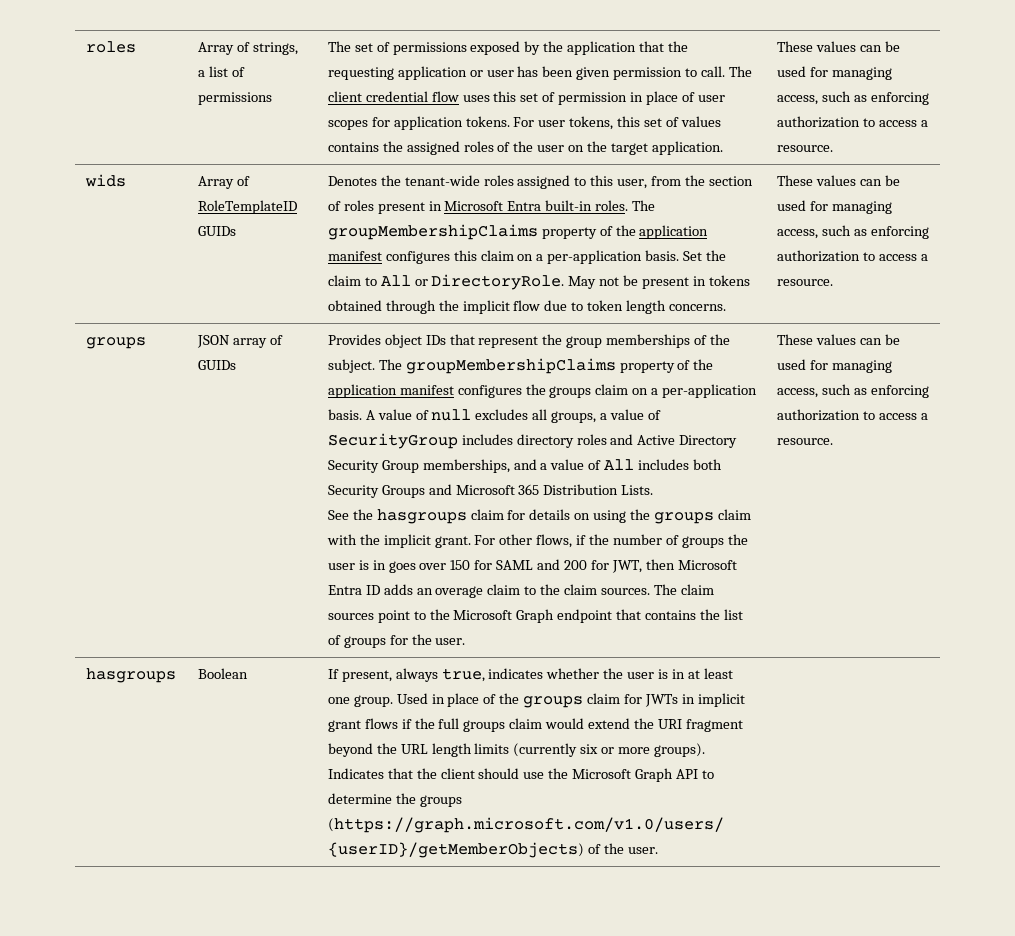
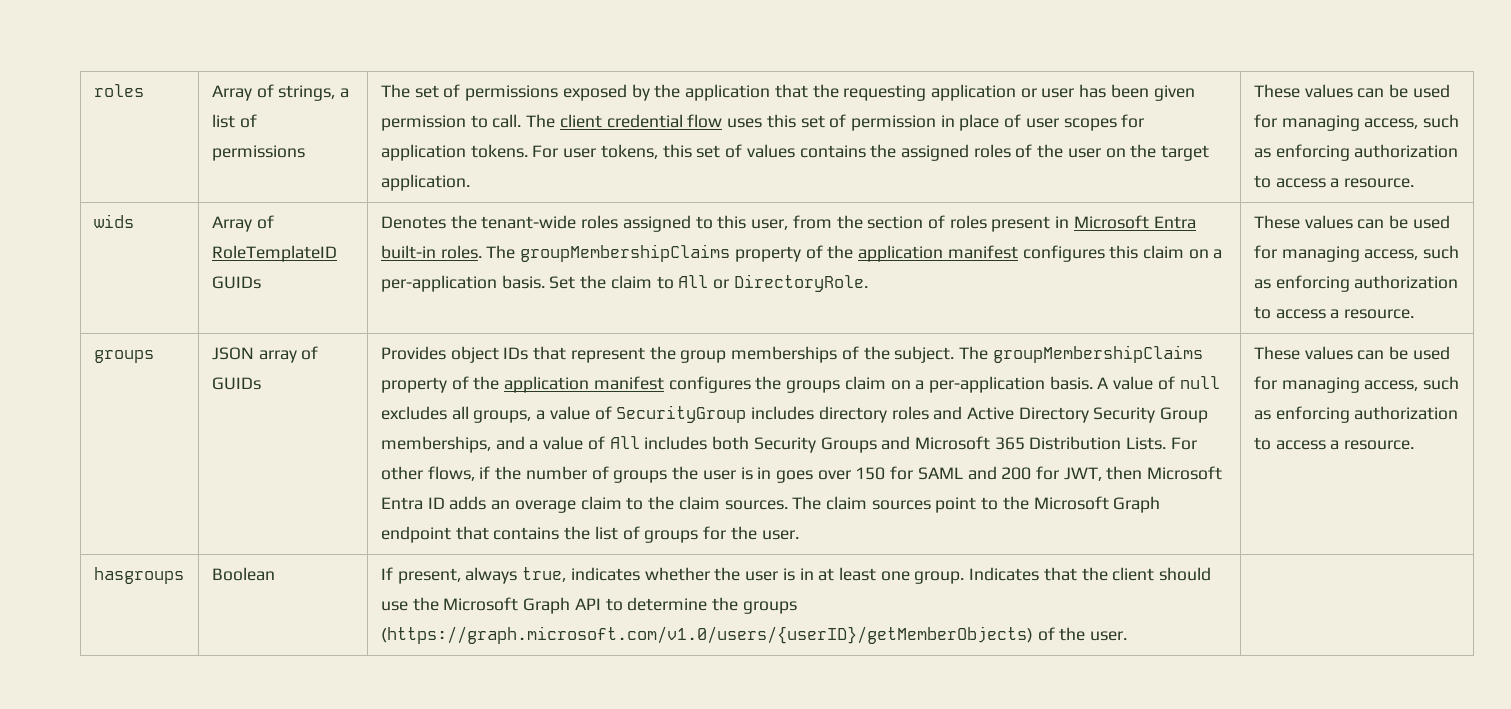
[568,275,750,289] [327,300,726,314] May not be present in tokens obtained through the implicit flow due to token length concerns. -> (868, 283) none
[327,509,751,524] [326,534,471,548] // See the hasgroups claim for details on using the groups claim with the implicit grant. -> (1167, 443) none
[396,693,745,708] [327,718,743,732] [327,743,705,757] Used in place of the groups claim for JWTs in implicit grant flows if the full groups claim would extend the URI fragment beyond the URL length limits (currently six or more groups). -> (965, 577) none

